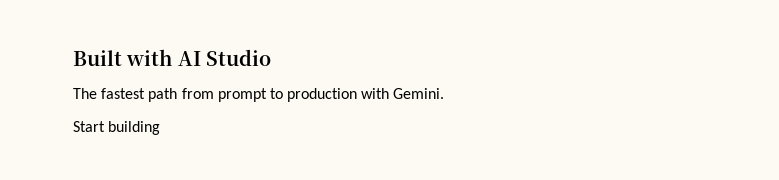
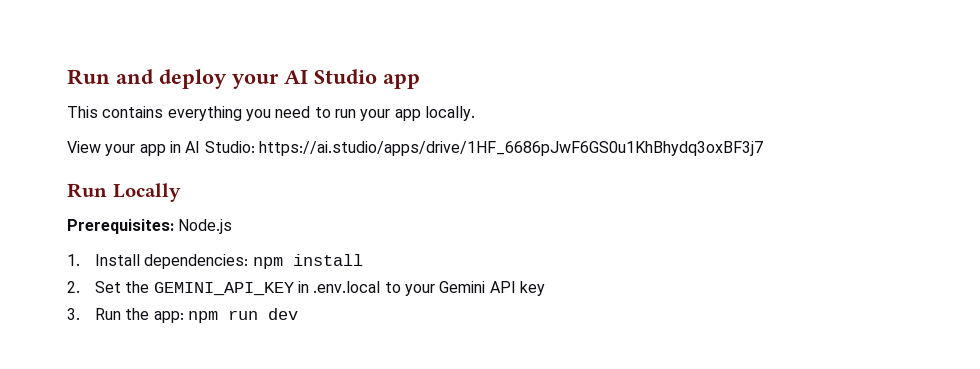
[73,49,271,66] [73,88,445,102] [73,121,161,135] Built with AI Studio // The fastest path from prompt to production with Gemini. // Start building -> [67,69,420,89] [67,106,475,121] [67,141,763,156] [67,183,181,202] [67,219,233,234] [67,254,363,269] [67,281,545,296] [67,308,298,323] Run and deploy your AI Studio app // This contains everything you need to run your app locally. // View your app in AI Studio: https://ai.studio/apps/drive/1HF_6686pJwF6GS0u1KhBhydq3oxBF3j7 // Run Locally // Prerequisites: Node.js // 1. Install dependencies: npm install // 2. Set the GEMINI_API_KEY in .env.local to your Gemini API key // 3. Run the app: npm run dev

